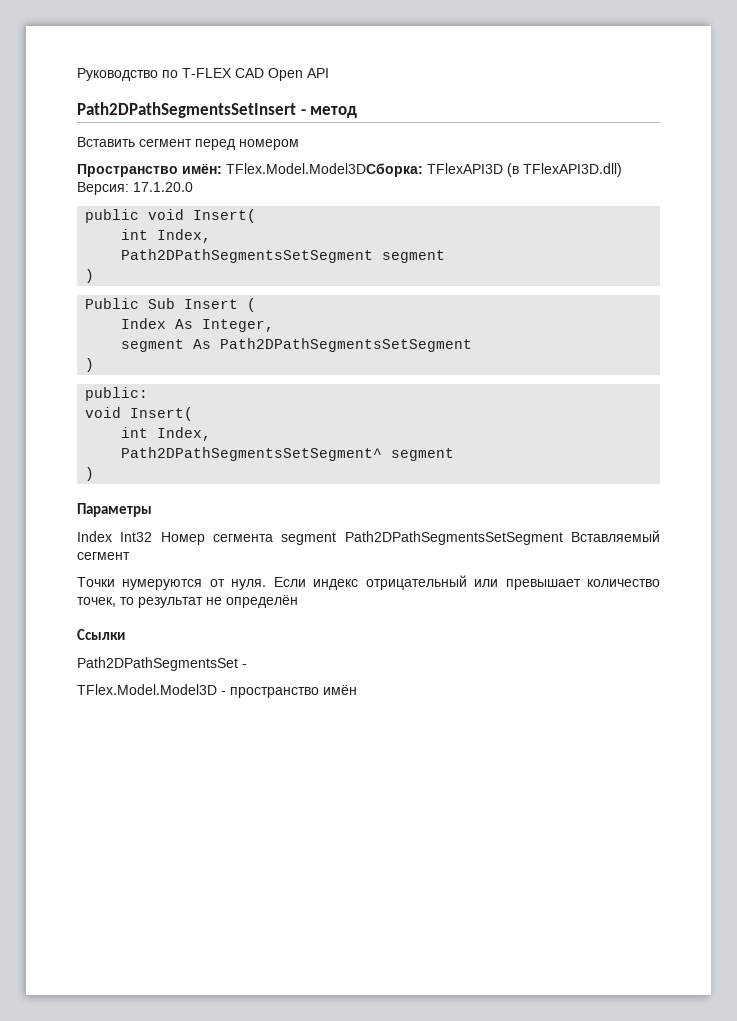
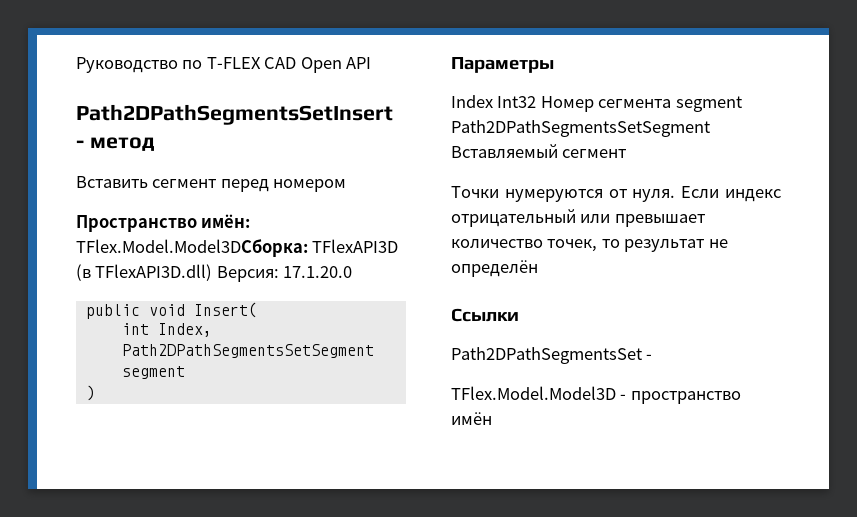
[85,298,257,312] [121,318,275,332] [121,338,473,352] [85,358,95,372] [85,387,149,401] [85,407,194,421] [121,427,212,441] [121,447,455,461] [85,467,95,481] // Public Sub Insert ( // Index As Integer, // segment As Path2DPathSegmentsSetSegment // ) // public: // void Insert( // int Index, // Path2DPathSegmentsSetSegment^ segment // ) -> (95, 393) none

